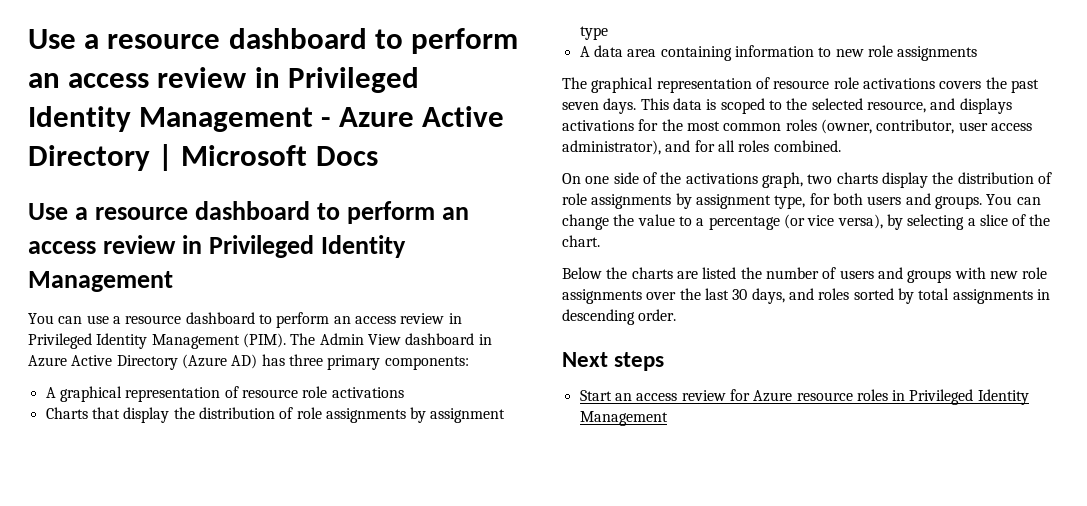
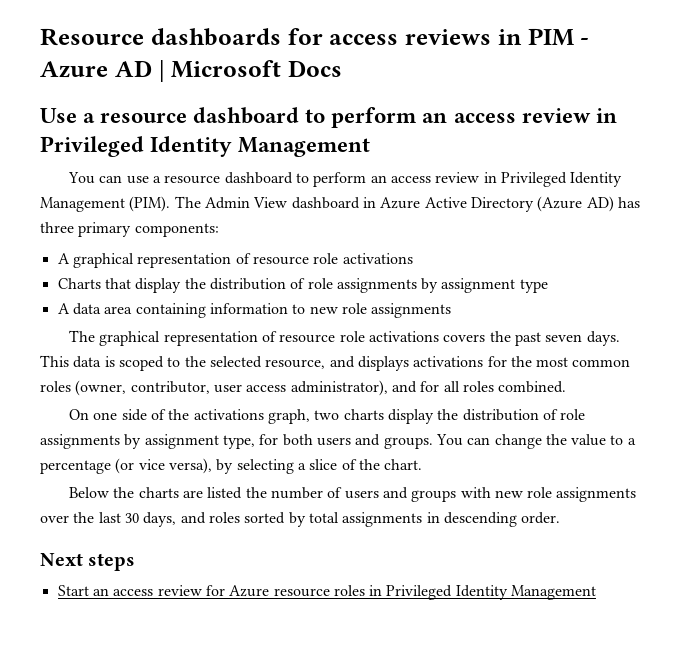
[28,28,519,54] [28,67,419,93] [28,106,504,132] [28,145,150,171] Use a resource dashboard to perform an access review in Privileged Identity Management - Azure Active Directory -> [40,28,590,46] [40,60,152,78] Resource dashboards for access reviews in PIM - Azure AD

